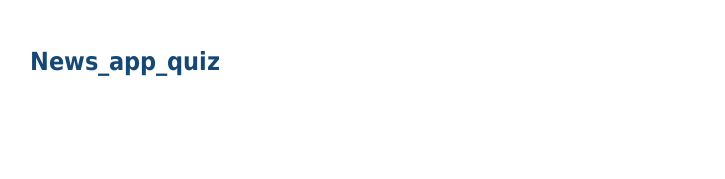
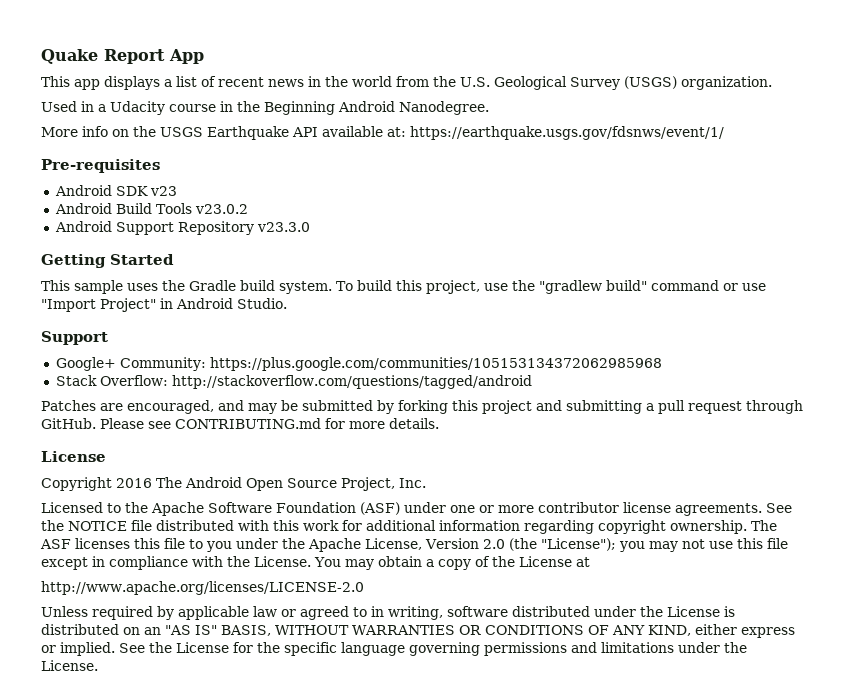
[30,51,220,76] News_app_quiz -> [41,49,204,64] [41,76,772,90] [41,101,489,115] [41,126,724,140] [41,159,160,173] [54,185,177,196] [54,203,248,214] [54,221,310,235] [41,254,174,268] [41,280,766,294] [41,298,287,312] [41,331,108,345] [55,357,662,371] [55,375,532,389] [41,400,803,414] [41,418,439,429] [41,451,106,462] [41,477,426,491] [41,502,792,516] [41,520,777,534] [40,538,788,552] [41,556,590,570] [41,581,364,595] [41,606,735,620] [41,624,795,638] [41,642,747,656] [41,660,98,671] Quake Report App // This app displays a list of recent news in the world from the U.S. Geological Survey (USGS) organization. // Used in a Udacity course in the Beginning Android Nanodegree. // More info on the USGS Earthquake API available at: https://earthquake.usgs.gov/fdsnws/event/1/ // Pre-requisites // Android SDK v23 // Android Build Tools v23.0.2 // Android Support Repository v23.3.0 // Getting Started // This sample uses the Gradle build system. To build this project, use the "gradlew build" command or use "Import Project" in Android Studio. // Support // Google+ Community: https://plus.google.com/communities/105153134372062985968 // Stack Overflow: http://stackoverflow.com/questions/tagged/android // Patches are encouraged, and may be submitted by forking this project and submitting a pull request through GitHub. Please see CONTRIBUTING.md for more details. // License // Copyright 2016 The Android Open Source Project, Inc. // Licensed to the Apache Software Foundation (ASF) under one or more contributor license agreements. See the NOTICE file distributed with this work for additional information regarding copyright ownership. The ASF licenses this file to you under the Apache License, Version 2.0 (the "License"); you may not use this file except in compliance with the License. You may obtain a copy of the License at // http://www.apache.org/licenses/LICENSE-2.0 // Unless required by applicable law or agreed to in writing, software distributed under the License is distributed on an "AS IS" BASIS, WITHOUT WARRANTIES OR CONDITIONS OF ANY KIND, either express or implied. See the License for the specific language governing permissions and limitations under the License.

